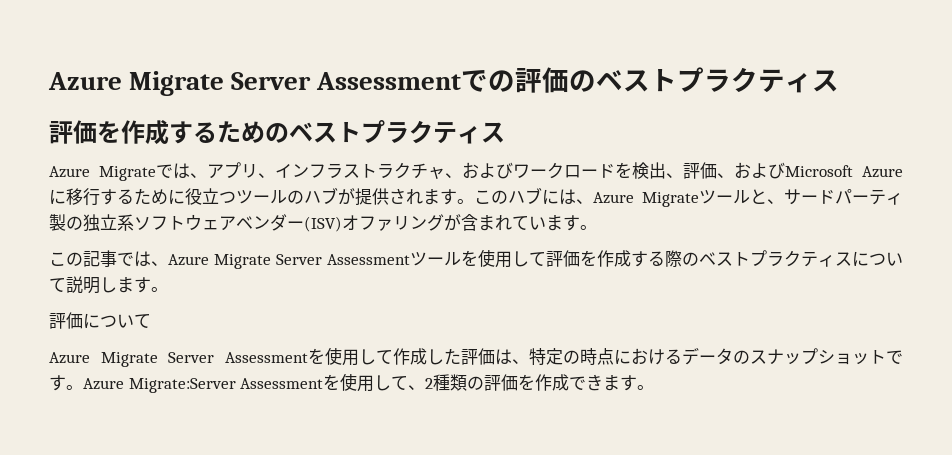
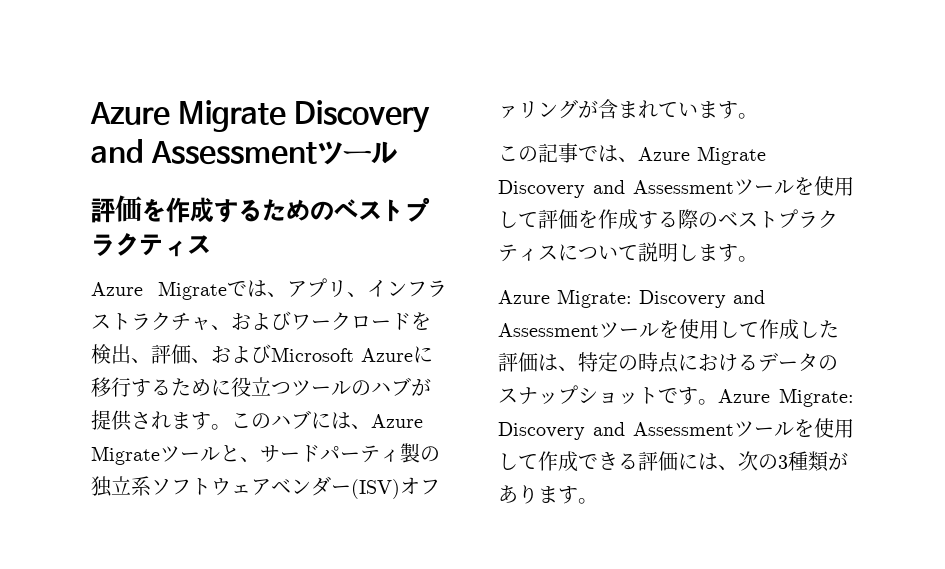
[48,67,840,96] Azure Migrate Server Assessmentでの評価のベストプラクティス -> [90,100,431,133] [91,139,399,165] Azure Migrate Discovery and Assessmentツール
[276,254,322,265] Server -> [498,180,625,198] Discovery and
[49,312,151,329] [49,352,308,367] 評価について // Azure Migrate Server Assessment -> [498,289,765,308] [498,322,659,338] Azure Migrate: Discovery and Assessmentツール
[128,373,604,393] Migrate:Server Assessmentを使用して、2種類の評価を作成でき -> [779,388,854,407] [498,418,854,440] [498,451,848,472] [498,485,538,504] Migrate: Discovery and Assessmentツールを使用して作成できる評価には、次の3種類があり

